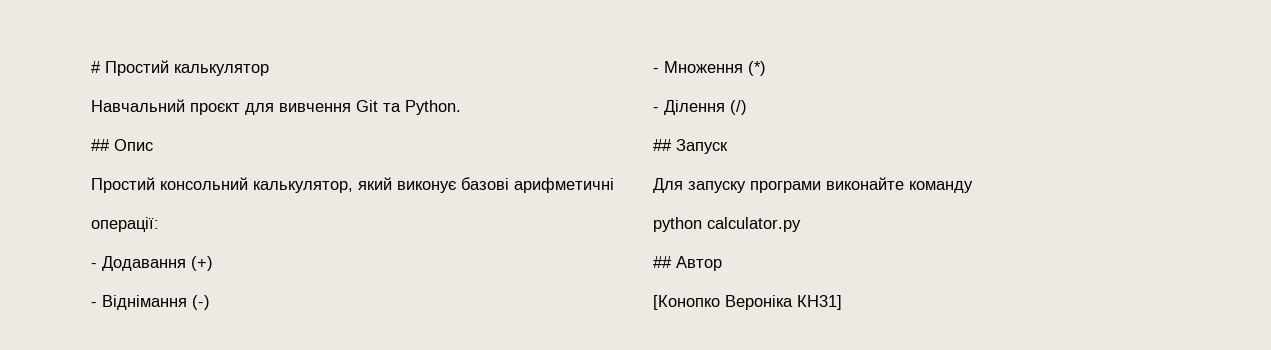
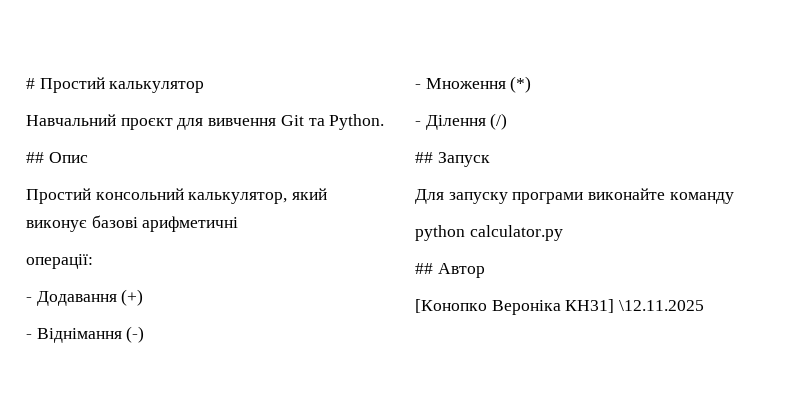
(842, 302) none -> [619,300,705,311] \12.11.2025

